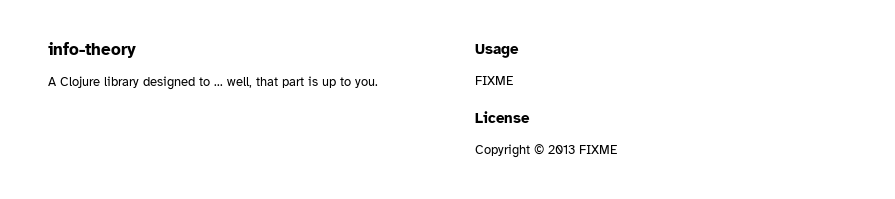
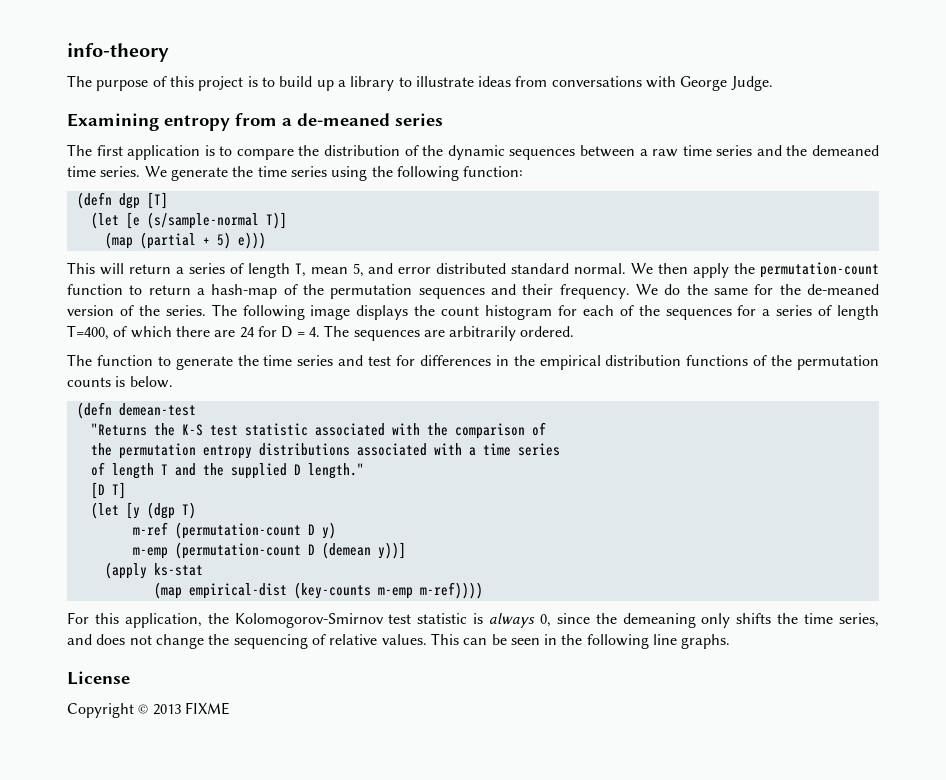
[48,76,378,90] [475,44,519,58] [475,76,513,85] A Clojure library designed to ... well, that part is up to you. // Usage // FIXME -> [67,75,773,91] [67,113,443,131] [67,144,879,160] [67,166,524,181] [76,192,168,209] [90,212,287,229] [104,232,266,249] [67,262,879,278] [67,284,880,299] [67,304,879,320] [67,325,575,341] [67,354,880,370] [67,376,173,388] [76,402,196,419] [90,422,546,439] [90,443,560,459] [90,462,364,479] [90,482,126,499] [90,502,196,519] [132,522,336,539] [132,542,406,559] [104,562,203,579] [153,582,483,599] [67,612,879,628] [67,633,731,649] The purpose of this project is to build up a library to illustrate ideas from conversations with George Judge. // Examining entropy from a de-meaned series // The first application is to compare the distribution of the dynamic sequences between a raw time series and the demeaned time series. We generate the time series using the following function: // (defn dgp [T] // (let [e (s/sample-normal T)] // (map (partial + 5) e))) // This will return a series of length T, mean 5, and error distributed standard normal. We then apply the permutation-count function to return a hash-map of the permutation sequences and their frequency. We do the same for the de-meaned version of the series. The following image displays the count histogram for each of the sequences for a series of length T=400, of which there are 24 for D = 4. The sequences are arbitrarily ordered. // The function to generate the time series and test for differences in the empirical distribution functions of the permutation counts is below. // (defn demean-test // "Returns the K-S test statistic associated with the comparison of // the permutation entropy distributions associated with a time series // of length T and the supplied D length." // [D T] // (let [y (dgp T) // m-ref (permutation-count D y) // m-emp (permutation-count D (demean y))] // (apply ks-stat // (map empirical-dist (key-counts m-emp m-ref)))) // For this application, the Kolomogorov-Smirnov test statistic is always 0, since the demeaning only shifts the time series, and does not change the sequencing of relative values. This can be seen in the following line graphs.

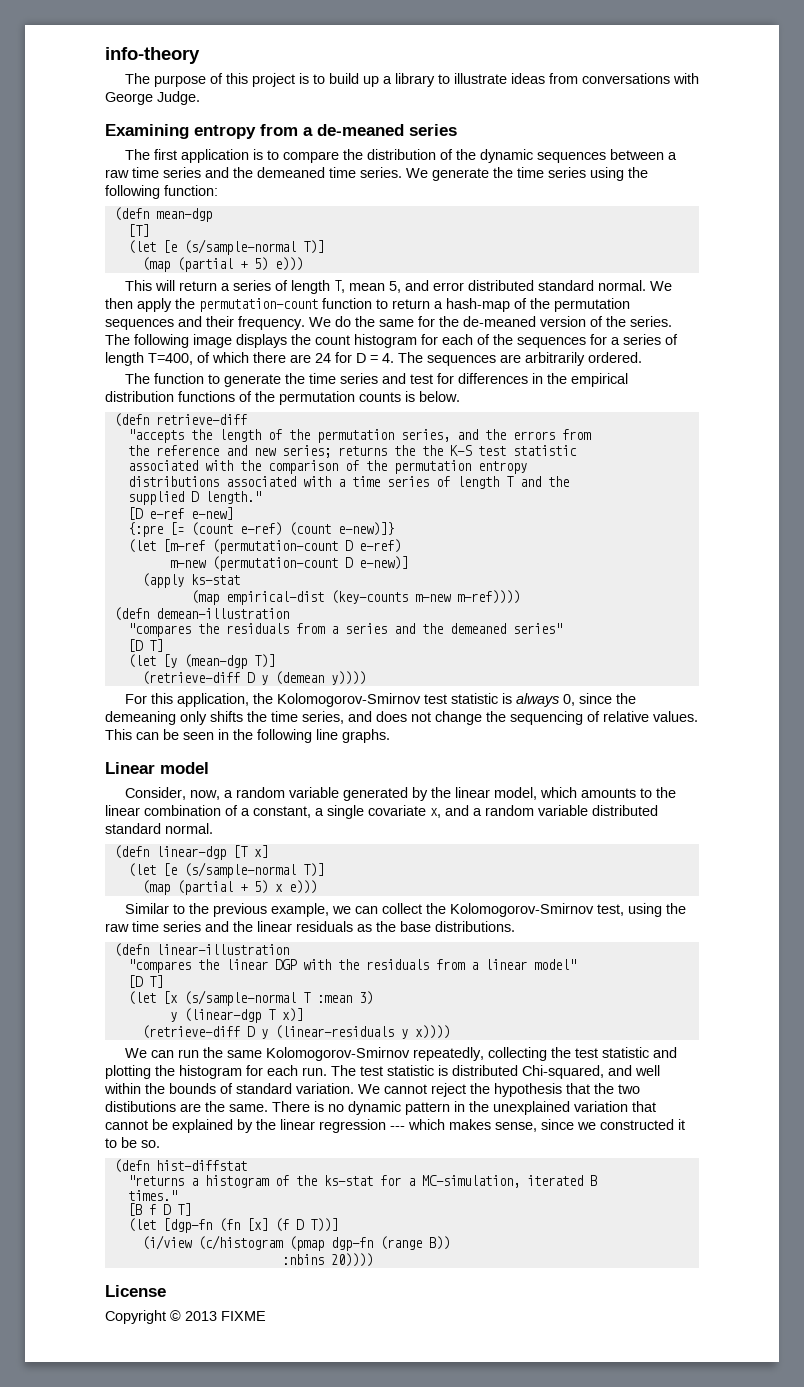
[118,193,140,209] dgp -> [155,208,212,222] mean-dgp //
[118,403,196,416] [90,423,147,436] demean-test // "Returns -> [155,414,247,425] [127,429,591,443] [127,445,415,458] retrieve-diff // "accepts the length of the permutation series, and the errors from // the reference and new series; returns the
(308, 429) none -> (577, 450) //
(546, 429) // -> (359, 465) none
(252, 452) none -> (527, 467) //
(560, 449) // -> (429, 481) none
(224, 469) none -> (569, 481) //
[111,482,126,499] [90,502,196,519] [132,522,336,539] [132,542,406,559] T] // (let [y (dgp T) // m-ref (permutation-count D y) // m-emp (permutation-count D (demean y))] -> [148,507,233,520] [127,522,394,537] [127,539,401,554] [169,556,408,571] e-ref e-new] // {:pre [= (count e-ref) (count e-new)]} // (let [m-ref (permutation-count D e-ref) // m-new (permutation-count D e-new)]
[377,587,413,599] m-emp -> [414,594,451,602] m-new
(483, 590) none -> [113,607,289,621] [127,623,562,637] [127,639,163,652] [127,654,275,669] [141,671,366,685] // (defn demean-illustration // "compares the residuals from a series and the demeaned series" // [D T] // (let [y (mean-dgp T)] // (retrieve-diff D y (demean y))))
(731, 641) none -> [105,762,209,774] [124,787,676,801] [105,805,658,819] [105,823,213,834] [113,845,268,860] [127,862,324,878] [141,880,317,895] [124,903,686,917] [105,921,515,932] [113,943,289,957] [127,959,576,973] [127,975,163,988] [127,990,373,1006] [169,1008,303,1023] [141,1025,450,1039] [124,1047,677,1061] [105,1065,660,1079] [104,1083,640,1097] [105,1101,656,1115] [105,1119,685,1133] [105,1137,160,1148] [113,1159,247,1173] [127,1175,597,1188] [127,1190,177,1201] [127,1203,191,1216] [127,1218,338,1233] [141,1235,450,1251] [281,1253,373,1267] // Linear model // Consider, now, a random variable generated by the linear model, which amounts to the linear combination of a constant, a single covariate x, and a random variable distributed standard normal. // (defn linear-dgp [T x] // (let [e (s/sample-normal T)] // (map (partial + 5) x e))) // Similar to the previous example, we can collect the Kolomogorov-Smirnov test, using the raw time series and the linear residuals as the base distributions. // (defn linear-illustration // "compares the linear DGP with the residuals from a linear model" // [D T] // (let [x (s/sample-normal T :mean 3) // y (linear-dgp T x)] // (retrieve-diff D y (linear-residuals y x)))) // We can run the same Kolomogorov-Smirnov repeatedly, collecting the test statistic and plotting the histogram for each run. The test statistic is distributed Chi-squared, and well within the bounds of standard variation. We cannot reject the hypothesis that the two distibutions are the same. There is no dynamic pattern in the unexplained variation that cannot be explained by the linear regression --- which makes sense, since we constructed it to be so. // (defn hist-diffstat // "returns a histogram of the ks-stat for a MC-simulation, iterated B // times." // [B f D T] // (let [dgp-fn (fn [x] (f D T))] // (i/view (c/histogram (pmap dgp-fn (range B)) // :nbins 20))))

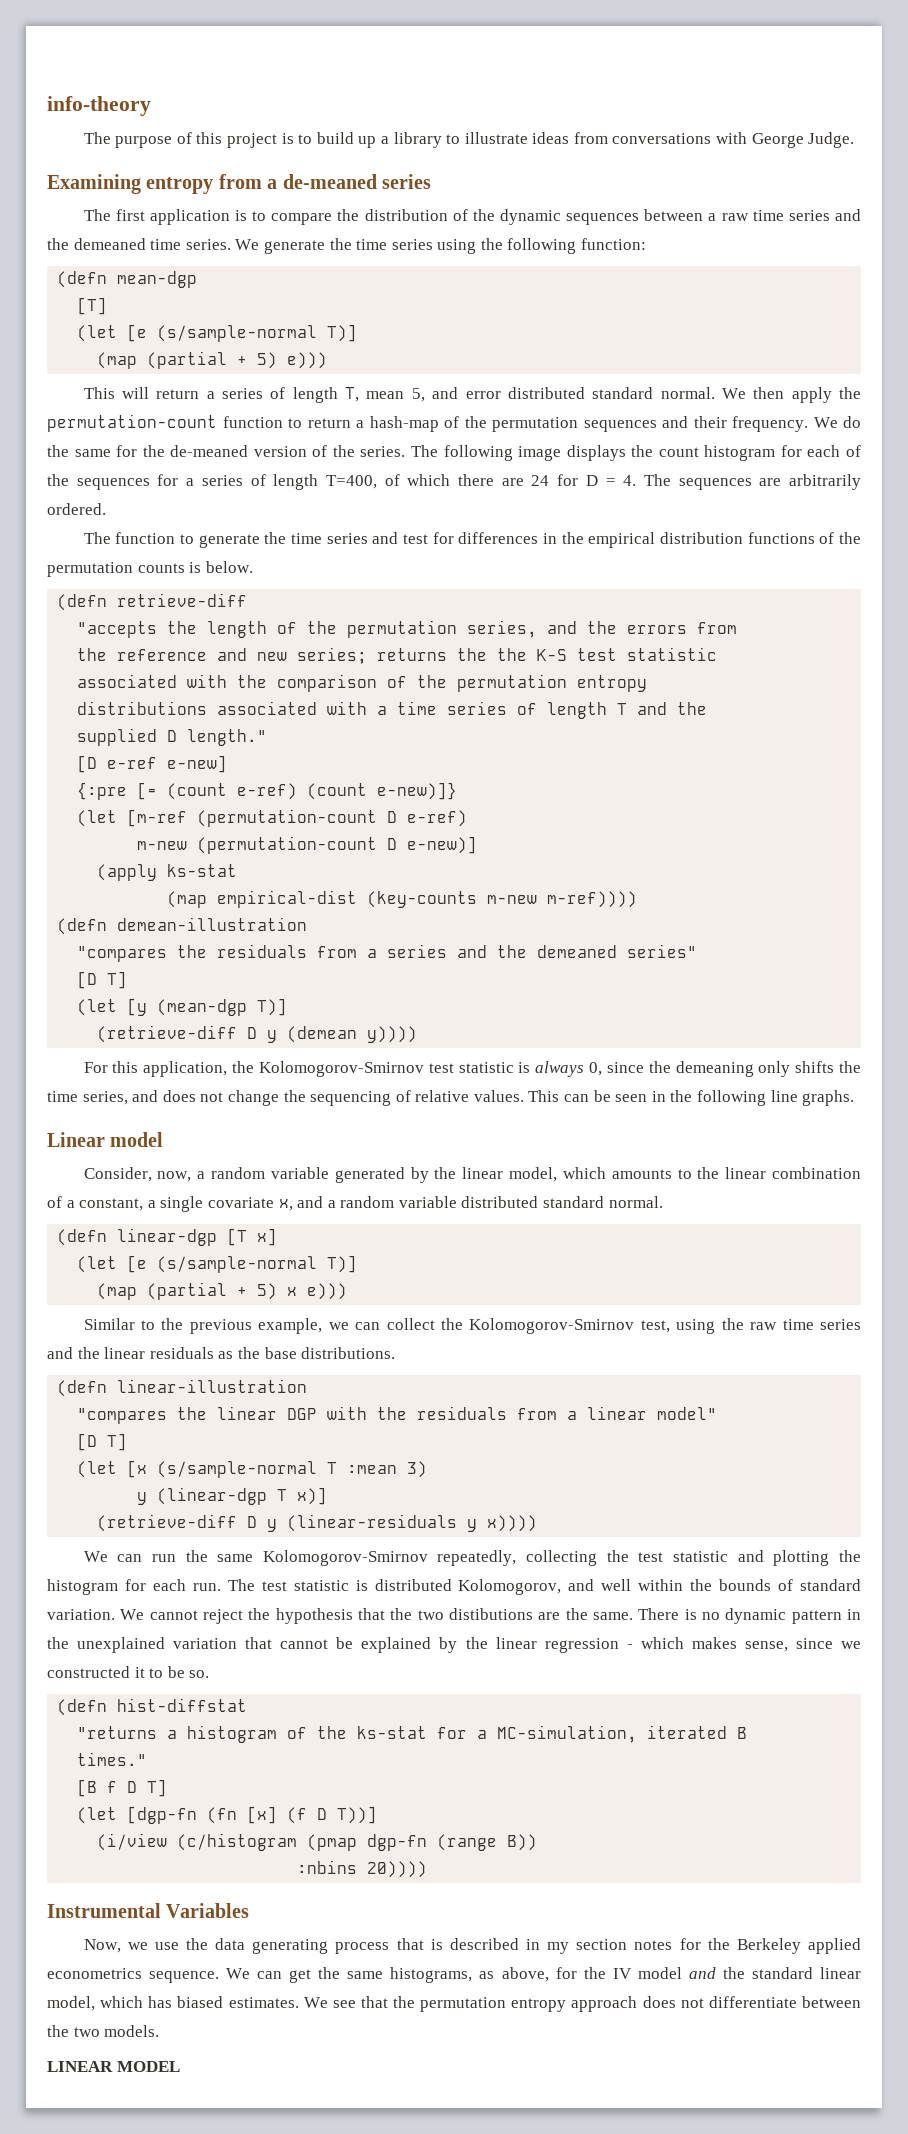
[522,1065,604,1079] Chi-squared, -> [458,1579,562,1595] Kolomogorov,
[390,1126,405,1130] --- -> [626,1644,633,1649] -
[105,1285,166,1297] [105,1310,266,1324] License // Copyright © 2013 FIXME -> [47,1903,250,1918] [83,1938,862,1954] [47,1967,861,1983] [47,1996,861,2012] [47,2025,160,2037] [47,2061,180,2072] Instrumental Variables // Now, we use the data generating process that is described in my section notes for the Berkeley applied econometrics sequence. We can get the same histograms, as above, for the IV model and the standard linear model, which has biased estimates. We see that the permutation entropy approach does not differentiate between the two models. // LINEAR MODEL

